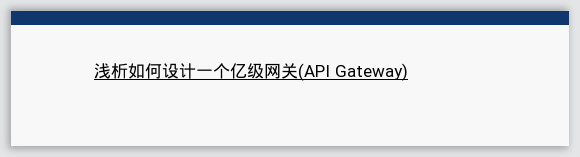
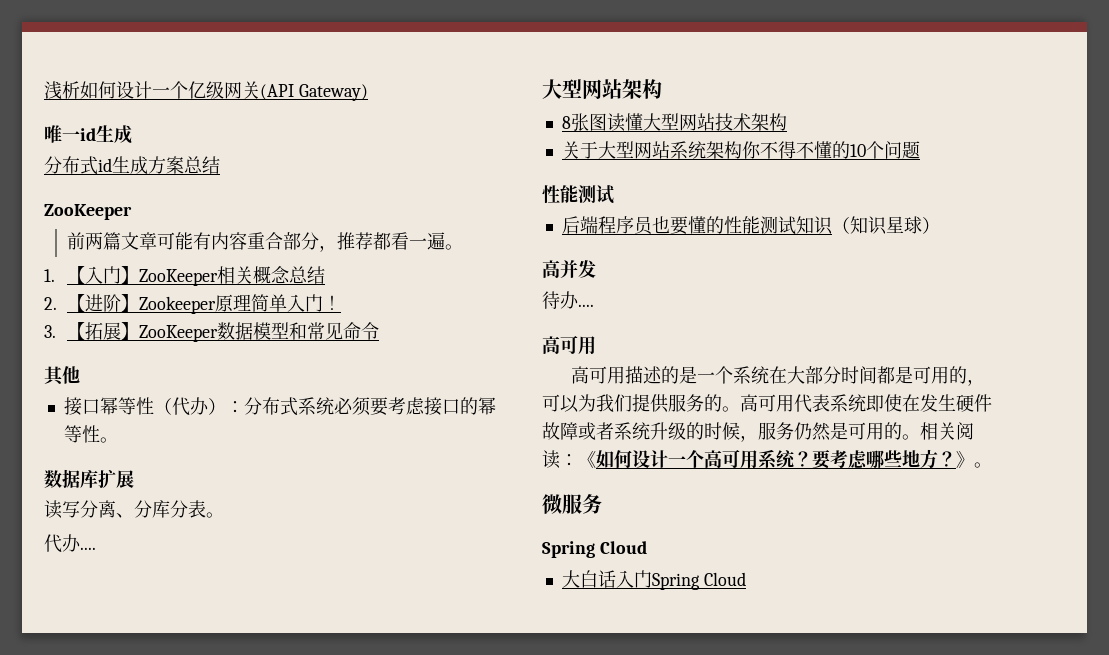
(408, 72) none -> [44,125,132,144] [44,156,220,175] [44,204,132,220] [67,232,464,252] [44,266,326,286] [44,294,342,314] [44,322,380,342] [44,366,80,386] [63,397,496,416] [63,425,118,443] [44,469,134,488] [44,500,224,519] [44,534,96,553] [542,79,662,99] [561,113,787,132] [561,141,920,159] [542,185,614,204] [561,216,940,235] [542,260,596,278] [542,291,594,309] [542,335,596,355] [570,366,985,386] [542,394,992,413] [542,422,974,442] [542,449,992,469] [542,494,602,514] [542,541,647,558] [561,570,746,590] // 唯一id生成 // 分布式id生成方案总结 // ZooKeeper // 前两篇文章可能有内容重合部分，推荐都看一遍。 // 1.【入门】ZooKeeper相关概念总结 // 2.【进阶】Zookeeper原理简单入门！ // 3.【拓展】ZooKeeper数据模型和常见命令 // 其他 // 接口幂等性（代办）：分布式系统必须要考虑接口的幂等性。 // 数据库扩展 // 读写分离、分库分表。 // 代办.... // 大型网站架构 // 8张图读懂大型网站技术架构 // 关于大型网站系统架构你不得不懂的10个问题 // 性能测试 // 后端程序员也要懂的性能测试知识（知识星球） // 高并发 // 待办.... // 高可用 // 高可用描述的是一个系统在大部分时间都是可用的，可以为我们提供服务的。高可用代表系统即使在发生硬件故障或者系统升级的时候，服务仍然是可用的。相关阅读：《如何设计一个高可用系统？要考虑哪些地方？》。 // 微服务 // Spring Cloud // 大白话入门Spring Cloud

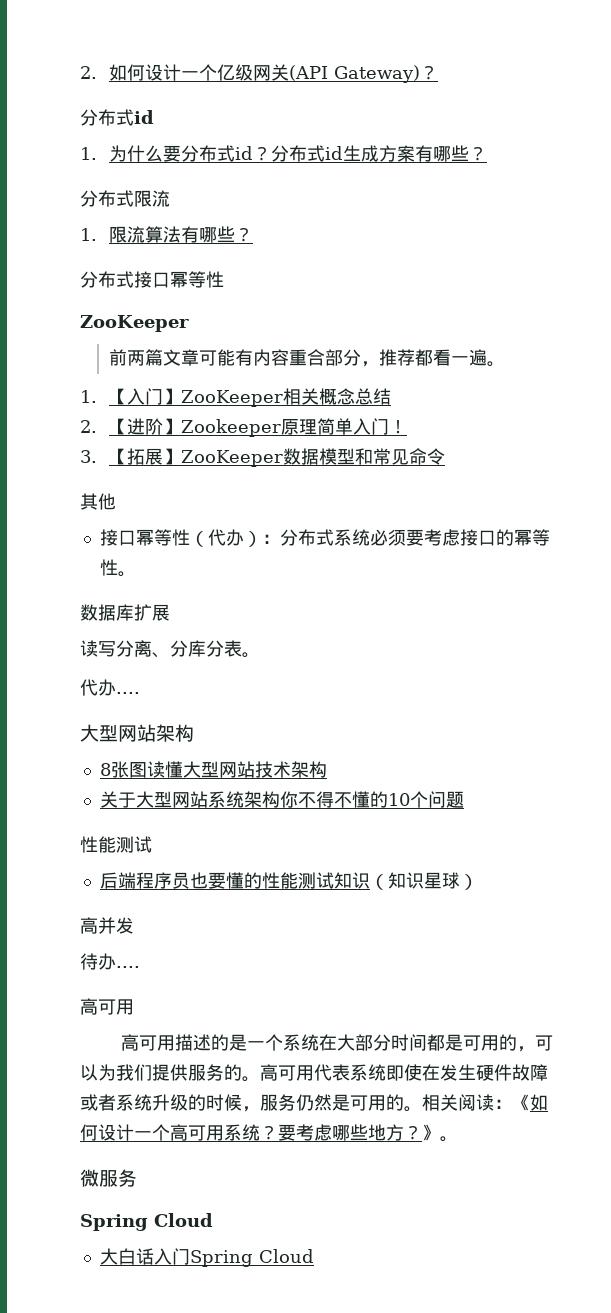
[44,81,80,100] 浅析 -> [80,66,97,79] 2.
[44,125,132,144] // 唯一id生成 // -> [420,65,439,80] [80,109,154,126] [80,145,272,162] ？ // 分布式id // 1.为什么要分布式id？
[184,156,220,174] 总结 -> [415,145,488,162] [80,190,170,207] [80,226,254,243] [80,271,224,288] 有哪些？ // 分布式限流 // 1.限流算法有哪些？ // 分布式接口幂等性

